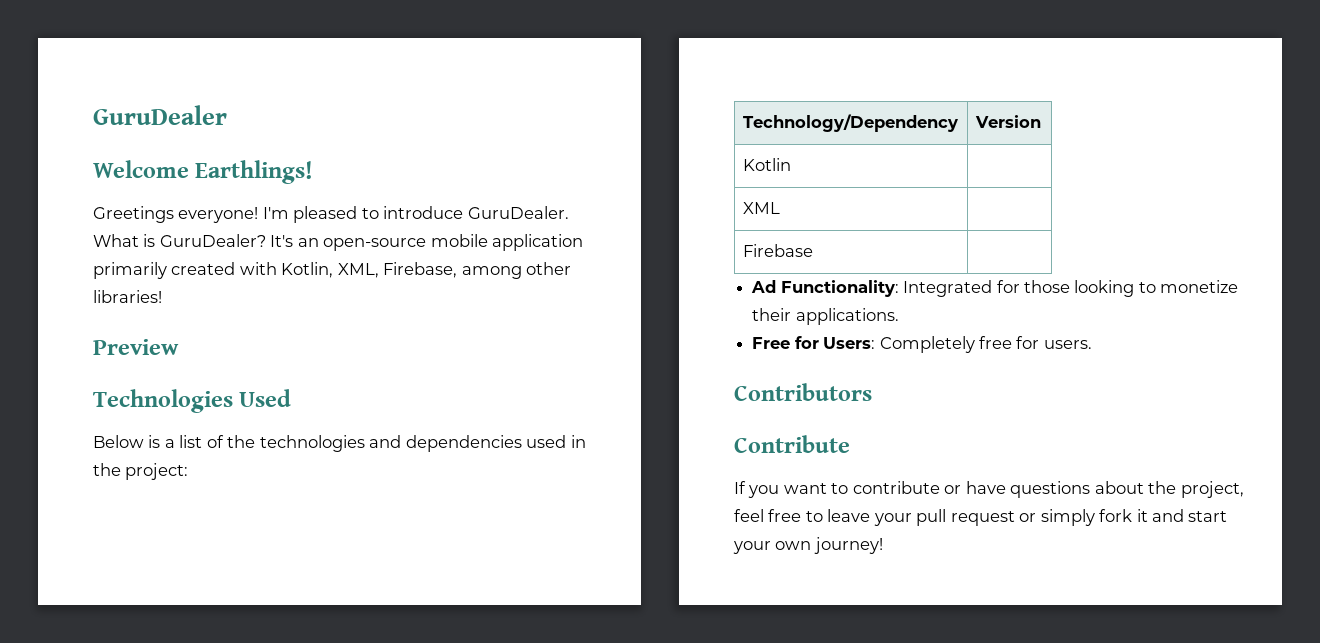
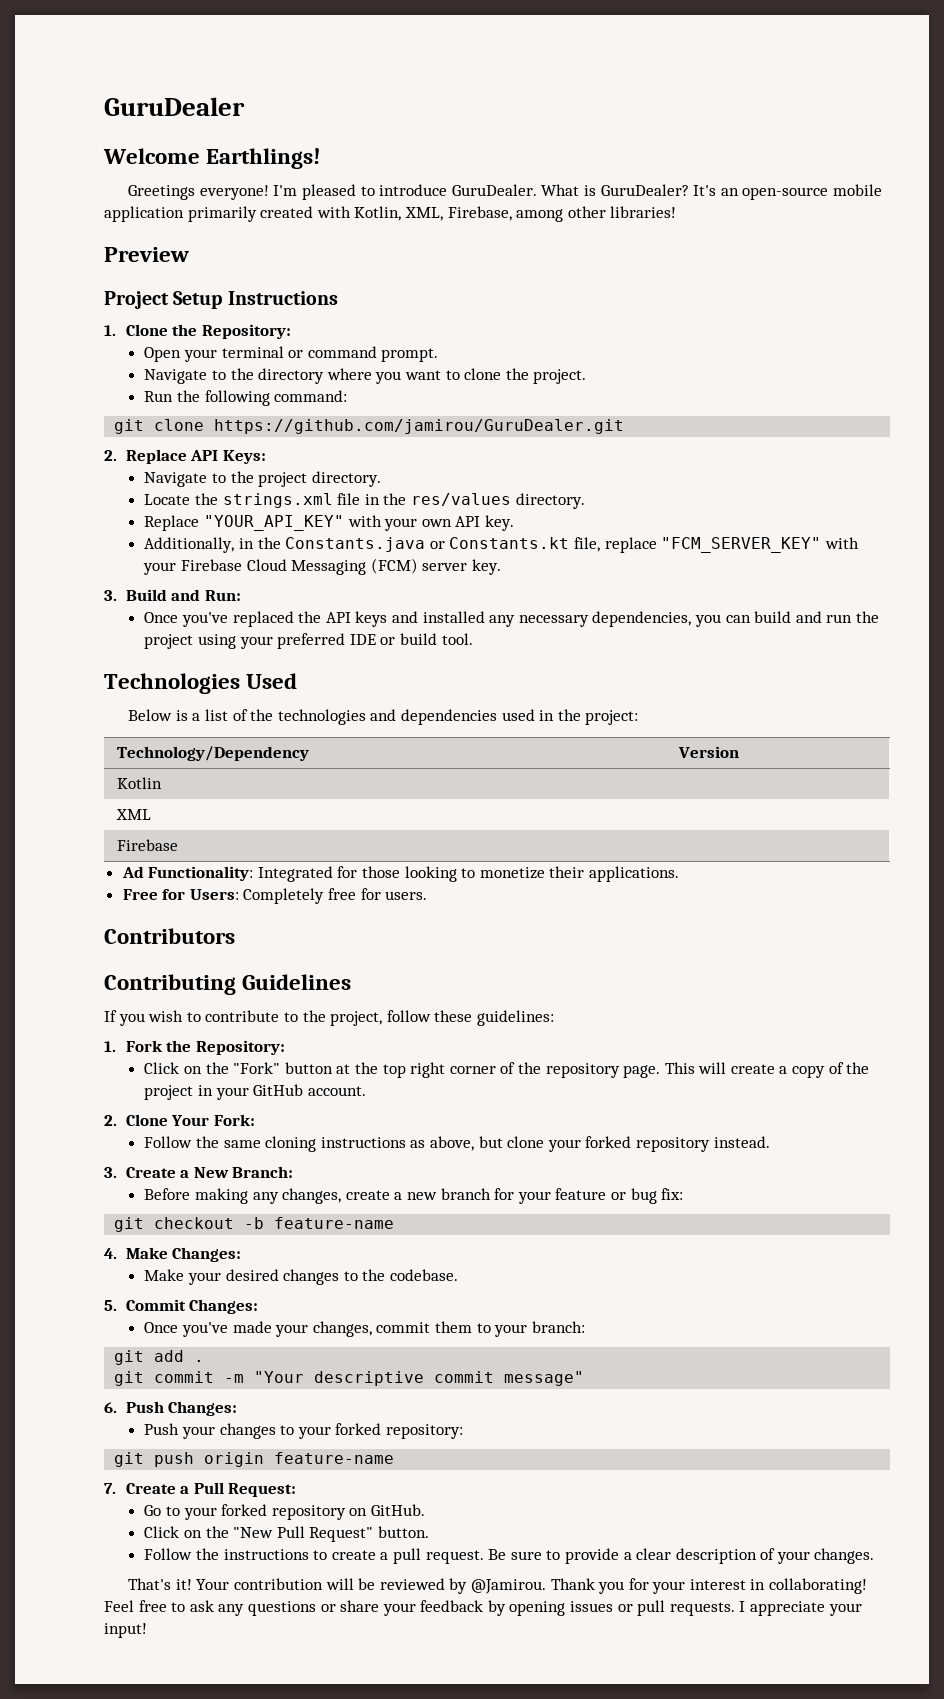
(179, 347) none -> [104,291,338,309] [104,324,291,339] [144,346,439,362] [144,368,587,384] [144,390,348,406] [114,419,625,434] [104,449,266,464] [144,471,381,487] [144,493,585,509] [144,515,514,531] [144,537,859,553] [143,558,501,575] [104,589,241,601] [144,611,879,627] [144,633,473,649] // Project Setup Instructions // 1. Clone the Repository: // Open your terminal or command prompt. // Navigate to the directory where you want to clone the project. // Run the following command: // git clone https://github.com/jamirou/GuruDealer.git // 2. Replace API Keys: // Navigate to the project directory. // Locate the strings.xml file in the res/values directory. // Replace "YOUR_API_KEY" with your own API key. // Additionally, in the Constants.java or Constants.kt file, replace "FCM_SERVER_KEY" with your Firebase Cloud Messaging (FCM) server key. // 3. Build and Run: // Once you've replaced the API keys and installed any necessary dependencies, you can build and run the project using your preferred IDE or build tool.
[734,435,850,453] Contribute -> [104,974,352,995] Contributing Guidelines
[783,483,827,494] want -> [148,1010,184,1022] wish
[944,481,1244,498] [734,509,1228,526] [733,537,883,554] or have questions about the project, feel free to leave your pull request or simply fork it and start your own journey! -> [283,1010,554,1026] [104,1040,285,1055] [144,1062,870,1078] [144,1084,366,1100] [104,1114,255,1126] [144,1136,770,1152] [104,1166,294,1178] [144,1188,684,1204] [114,1217,395,1232] [104,1247,242,1262] [144,1269,458,1285] [104,1299,259,1314] [144,1321,585,1337] [114,1350,205,1365] [114,1371,585,1386] [104,1401,238,1416] [144,1423,463,1439] [114,1452,395,1467] [104,1482,297,1497] [144,1504,425,1520] [144,1526,429,1542] [144,1548,875,1564] [128,1578,868,1594] [104,1600,862,1616] [104,1623,147,1638] to the project, follow these guidelines: // 1. Fork the Repository: // Click on the "Fork" button at the top right corner of the repository page. This will create a copy of the project in your GitHub account. // 2. Clone Your Fork: // Follow the same cloning instructions as above, but clone your forked repository instead. // 3. Create a New Branch: // Before making any changes, create a new branch for your feature or bug fix: // git checkout -b feature-name // 4. Make Changes: // Make your desired changes to the codebase. // 5. Commit Changes: // Once you've made your changes, commit them to your branch: // git add . // git commit -m "Your descriptive commit message" // 6. Push Changes: // Push your changes to your forked repository: // git push origin feature-name // 7. Create a Pull Request: // Go to your forked repository on GitHub. // Click on the "New Pull Request" button. // Follow the instructions to create a pull request. Be sure to provide a clear description of your changes. // That's it! Your contribution will be reviewed by @Jamirou. Thank you for your interest in collaborating! Feel free to ask any questions or share your feedback by opening issues or pull requests. I appreciate your input!

